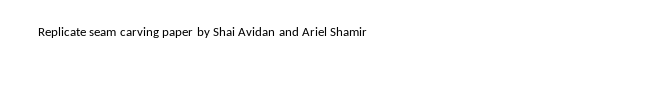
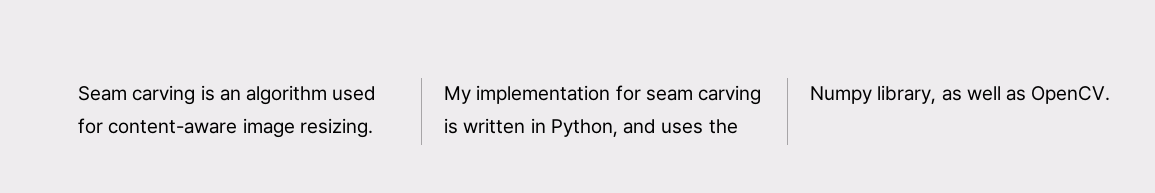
[38,27,368,38] Replicate seam carving paper by Shai Avidan and Ariel Shamir -> [78,85,377,105] [78,118,373,138] [444,85,762,105] [444,118,738,137] [810,85,1111,104] Seam carving is an algorithm used for content-aware image resizing. My implementation for seam carving is written in Python, and uses the Numpy library, as well as OpenCV.

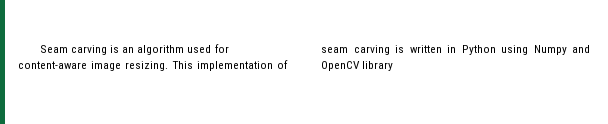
[444,85,641,104] My implementation for -> [171,60,288,71] This implementation of
[550,119,738,137] [810,85,1111,104] Python, and uses the Numpy library, as well as OpenCV. -> [461,45,590,55] [321,61,394,71] Python using Numpy and OpenCV library

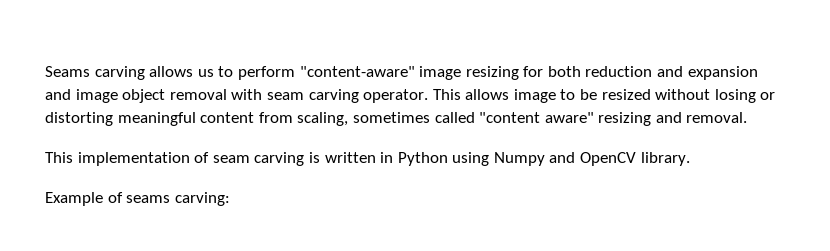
[39,44,229,55] [18,61,169,71] Seam carving is an algorithm used for content-aware image resizing. -> [45,66,758,80] [45,89,776,103] [45,112,748,126] Seams carving allows us to perform "content-aware" image resizing for both reduction and expansion and image object removal with seam carving operator. This allows image to be resized without losing or distorting meaningful content from scaling, sometimes called "content aware" resizing and removal. //
[362,61,394,71] library -> [640,152,690,166] [45,192,230,206] library. // Example of seams carving:

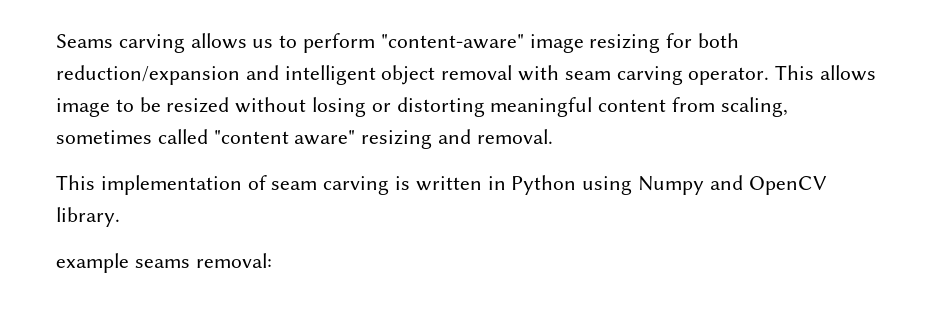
[585,66,758,80] [45,89,118,103] reduction and expansion and image -> [56,65,376,85] reduction/expansion and intelligent
[45,192,230,206] Example of seams carving: -> [56,253,272,273] example seams removal:

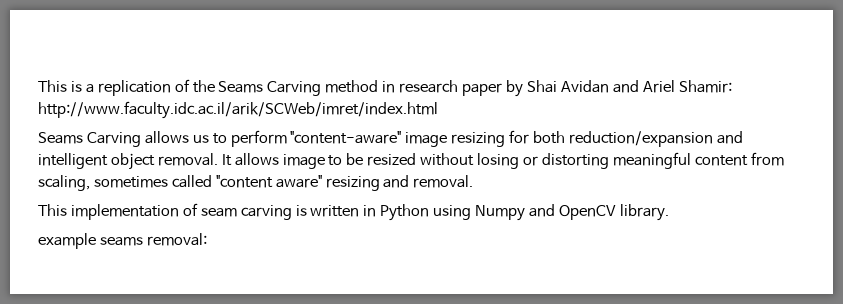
[56,34,185,53] Seams carving -> [38,79,732,97] [38,101,438,119] [38,132,141,147] This is a replication of the Seams Carving method in research paper by Shai Avidan and Ariel Shamir: http://www.faculty.idc.ac.il/arik/SCWeb/imret/index.html // Seams Carving
[441,65,815,85] removal with seam carving operator. This -> [157,153,232,166] removal. It

